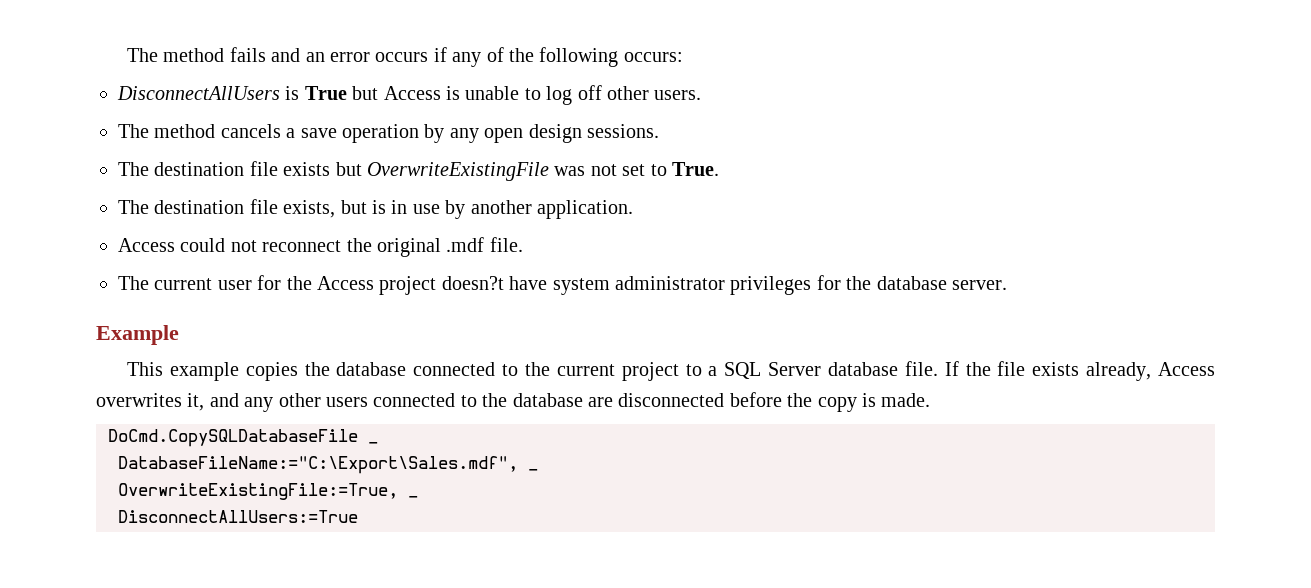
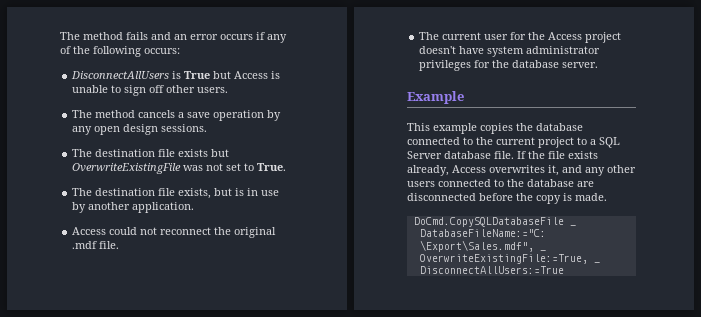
[546,86,573,105] log -> [124,85,147,96] sign
[441,276,504,290] doesn?t -> [419,46,457,54] doesn't

